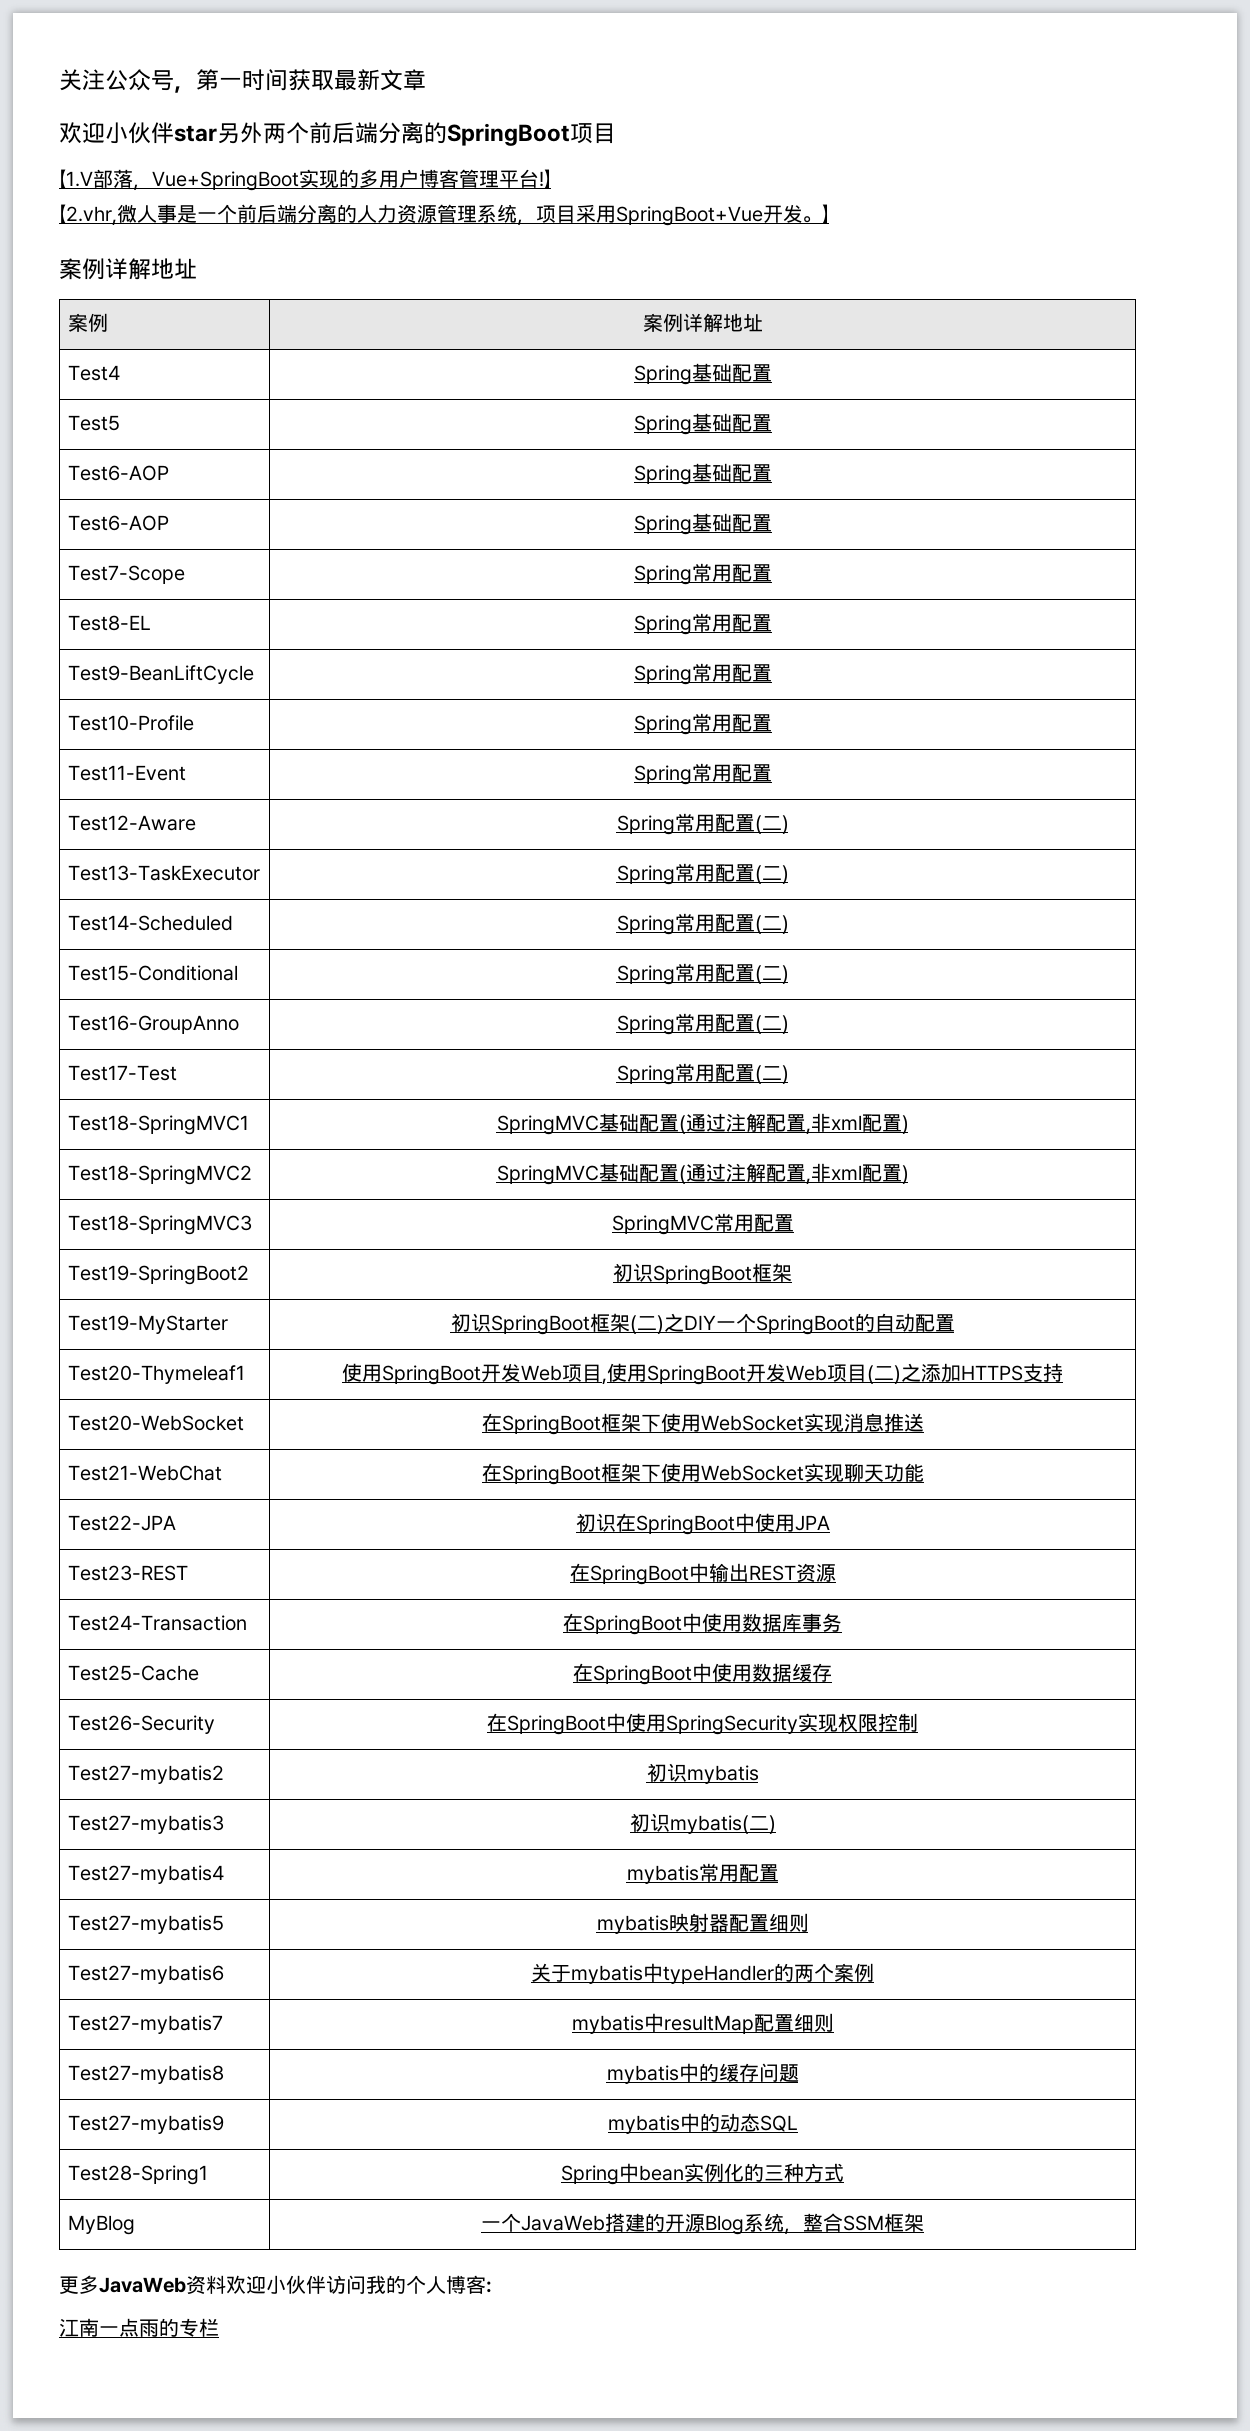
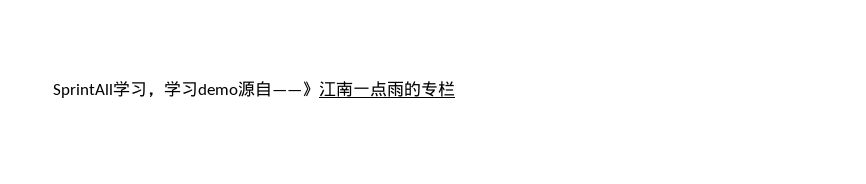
[59,69,426,93] [59,122,616,146] [59,169,551,191] [59,204,829,226] [59,258,197,280] [67,313,108,332] [642,313,763,332] [67,365,120,381] [633,363,772,385] [67,415,120,431] [633,413,772,435] [67,465,169,481] [633,463,772,485] [67,515,169,531] [633,513,772,535] [67,565,185,584] [633,563,772,585] [67,615,151,631] [633,613,772,635] [67,665,254,684] [633,663,772,685] [67,715,194,731] [633,713,772,735] [67,765,186,781] [633,763,772,785] [67,815,196,831] [616,813,789,835] [67,865,260,881] [616,863,789,885] [67,915,233,931] [616,913,789,935] [67,965,238,981] [616,963,789,985] [67,1015,239,1034] [616,1013,789,1035] [67,1065,177,1081] [616,1063,789,1085] [67,1115,249,1135] [496,1113,909,1135] [67,1165,252,1185] [496,1163,909,1185] [67,1215,252,1235] [611,1213,794,1235] [67,1265,249,1285] [613,1263,792,1285] [67,1315,228,1334] [450,1313,955,1335] [67,1365,245,1384] [342,1363,1063,1385] [67,1415,244,1431] [481,1413,924,1435] [67,1465,222,1481] [481,1463,924,1485] [67,1515,176,1531] [575,1513,830,1535] [67,1565,188,1581] [569,1563,836,1585] [67,1615,247,1631] [563,1613,842,1635] [67,1665,199,1681] [573,1663,832,1685] [67,1715,215,1734] [487,1713,918,1735] [67,1765,224,1784] [646,1763,759,1784] [67,1815,224,1834] [629,1813,776,1834] [67,1865,224,1884] [626,1863,779,1884] [67,1915,224,1934] [596,1913,809,1934] [67,1965,224,1984] [531,1963,874,1984] [67,2015,223,2034] [571,2013,834,2034] [67,2065,224,2084] [606,2063,799,2084] [67,2115,224,2134] [607,2113,798,2134] [67,2165,208,2185] [561,2163,844,2185] [67,2215,135,2235] [481,2213,924,2235] [59,2275,492,2295] 关注公众号，第一时间获取最新文章 // 欢迎小伙伴star另外两个前后端分离的SpringBoot项目 // 【1.V部落，Vue+SpringBoot实现的多用户博客管理平台!】 // 【2.vhr,微人事是一个前后端分离的人力资源管理系统，项目采用SpringBoot+Vue开发。】 // 案例详解地址 // 案例 | 案例详解地址 // Test4 | Spring基础配置 // Test5 | Spring基础配置 // Test6-AOP | Spring基础配置 // Test6-AOP | Spring基础配置 // Test7-Scope | Spring常用配置 // Test8-EL | Spring常用配置 // Test9-BeanLiftCycle | Spring常用配置 // Test10-Profile | Spring常用配置 // Test11-Event | Spring常用配置 // Test12-Aware | Spring常用配置(二) // Test13-TaskExecutor | Spring常用配置(二) // Test14-Scheduled | Spring常用配置(二) // Test15-Conditional | Spring常用配置(二) // Test16-GroupAnno | Spring常用配置(二) // Test17-Test | Spring常用配置(二) // Test18-SpringMVC1 | SpringMVC基础配置(通过注解配置,非xml配置) // Test18-SpringMVC2 | SpringMVC基础配置(通过注解配置,非xml配置) // Test18-SpringMVC3 | SpringMVC常用配置 // Test19-SpringBoot2 | 初识SpringBoot框架 // Test19-MyStarter | 初识SpringBoot框架(二)之DIY一个SpringBoot的自动配置 // Test20-Thymeleaf1 | 使用SpringBoot开发Web项目,使用SpringBoot开发Web项目(二)之添加HTTPS支持 // Test20-WebSocket | 在SpringBoot框架下使用WebSocket实现消息推送 // Test21-WebChat | 在SpringBoot框架下使用WebSocket实现聊天功能 // Test22-JPA | 初识在SpringBoot中使用JPA // Test23-REST | 在SpringBoot中输出REST资源 // Test24-Transaction | 在SpringBoot中使用数据库事务 // Test25-Cache | 在SpringBoot中使用数据缓存 // Test26-Security | 在SpringBoot中使用SpringSecurity实现权限控制 // Test27-mybatis2 | 初识mybatis // Test27-mybatis3 | 初识mybatis(二) // Test27-mybatis4 | mybatis常用配置 // Test27-mybatis5 | mybatis映射器配置细则 // Test27-mybatis6 | 关于mybatis中typeHandler的两个案例 // Test27-mybatis7 | mybatis中resultMap配置细则 // Test27-mybatis8 | mybatis中的缓存问题 // Test27-mybatis9 | mybatis中的动态SQL // Test28-Spring1 | Spring中bean实例化的三种方式 // MyBlog | 一个JavaWeb搭建的开源Blog系统，整合SSM框架 // 更多JavaWeb资料欢迎小伙伴访问我的个人博客: // -> [53,81,319,98] SprintAll学习，学习demo源自——》

